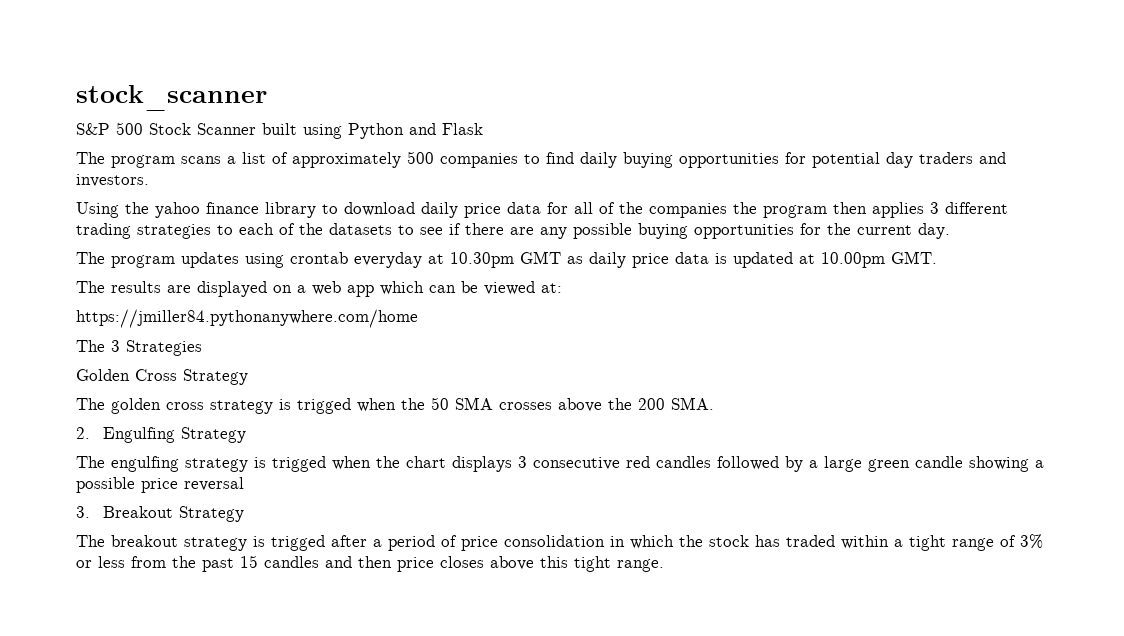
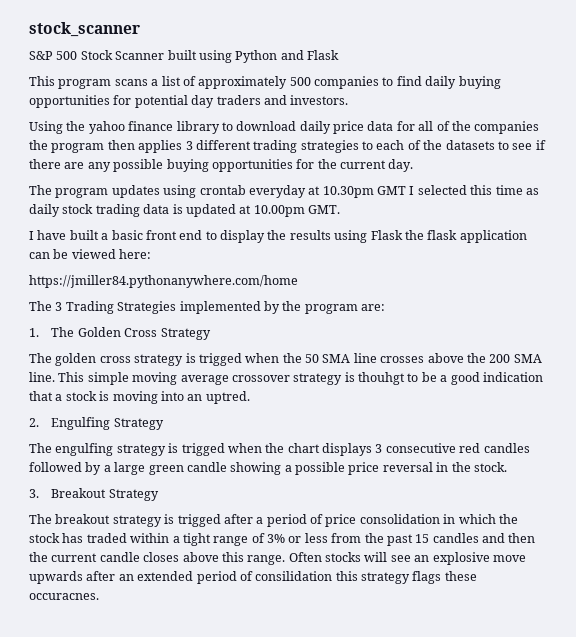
[76,152,105,164] The -> [29,76,55,86] This
[567,252,669,268] as daily price -> [409,185,539,195] [29,204,140,217] I selected this time as daily stock trading
[76,281,424,297] The results are displayed on a web app which -> [29,230,527,243] I have built a basic front end to display the results using Flask the flask application
[541,283,562,293] at: -> [119,249,152,259] here:
(120, 346) none -> [65,301,114,314] Trading
(202, 348) // -> [179,301,385,314] [29,327,75,337] implemented by the program are: // 1. The
(493, 403) none -> [353,353,377,363] line
[671,397,714,410] SMA. -> [513,354,542,363] [29,372,543,385] [29,391,250,404] SMA line. This simple moving average crossover strategy is thouhgt to be a good indication that a stock is moving into an uptred.
(244, 484) none -> [436,462,507,472] in the stock.
[397,556,664,572] price closes above this tight range. -> [29,552,526,565] [29,571,477,584] [29,593,99,600] the current candle closes above this range. Often stocks will see an explosive move upwards after an extended period of consilidation this strategy flags these occuracnes.

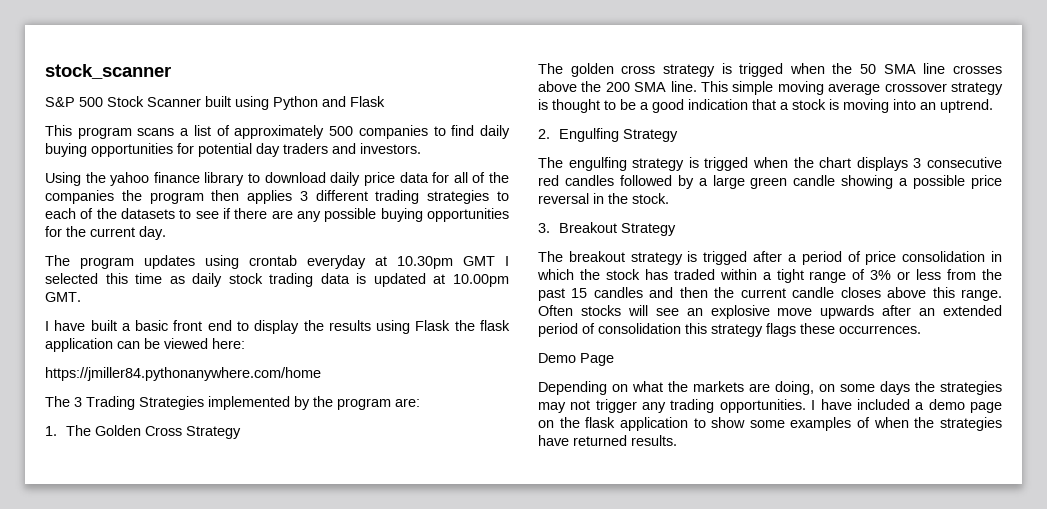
[358,372,405,385] thouhgt -> [552,99,600,113] thought
[205,391,250,404] uptred. -> [940,99,993,113] uptrend.
[255,571,333,581] consilidation -> [598,323,681,334] consolidation
[29,593,99,600] occuracnes. -> [839,325,921,334] [538,353,614,366] [538,381,1002,395] [538,399,1002,413] [538,417,1002,431] [538,435,677,446] occurrences. // Demo Page // Depending on what the markets are doing, on some days the strategies may not trigger any trading opportunities. I have included a demo page on the flask application to show some examples of when the strategies have returned results.

